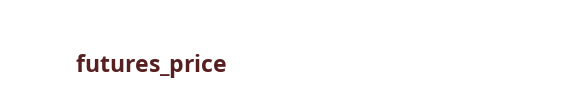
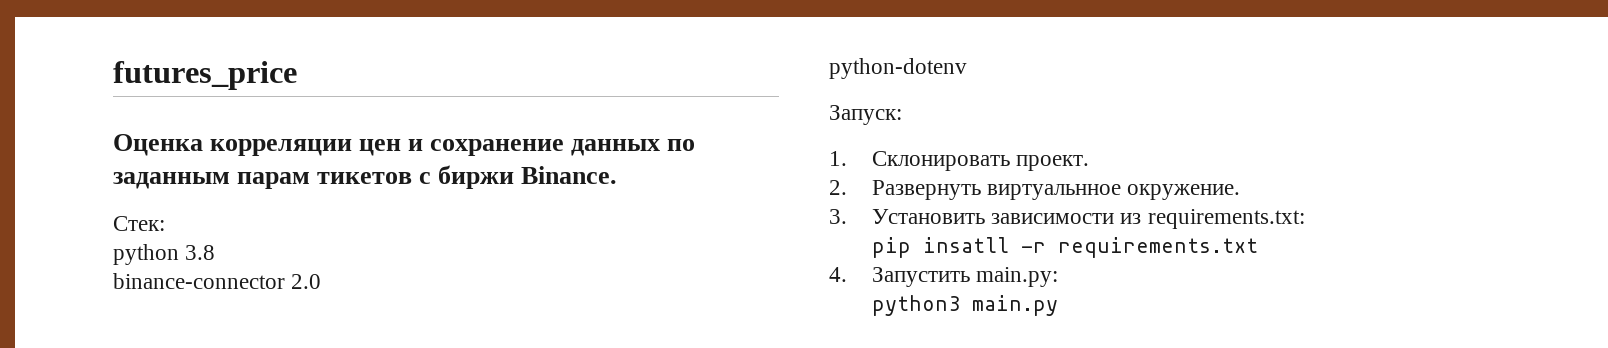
(227, 66) none -> [113,134,696,156] [113,165,618,189] [113,216,165,231] [113,244,216,265] [113,273,322,289] [829,58,967,79] [829,105,902,125] [829,151,1090,171] [829,180,1241,200] [829,209,1305,229] [871,237,1258,258] [829,267,1059,287] [871,295,1058,316] // Оценка корреляции цен и сохранение данных по заданным парам тикетов с биржи Binance. // Стек: // python 3.8 // binance-connector 2.0 // python-dotenv // Запуск: // 1. Склонировать проект. // 2. Развернуть виртуальнное окружение. // 3. Установить зависимости из requirements.txt: // pip insatll -r requirements.txt // 4. Запустить main.py: // python3 main.py

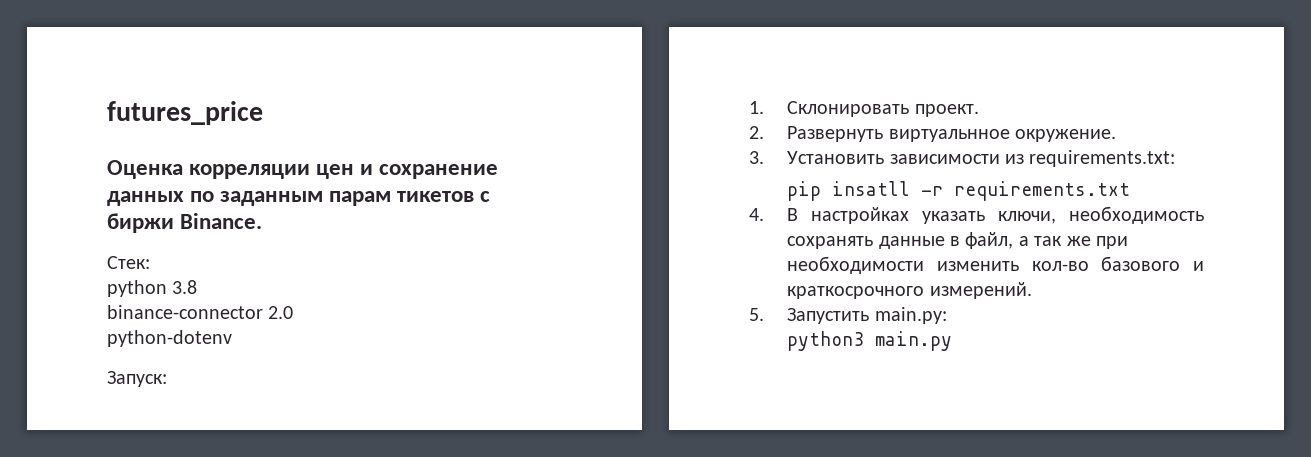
(847, 274) none -> [787,206,1204,224] [787,232,1128,249] [787,256,1204,274] [787,282,1032,299] [749,308,764,321] В настройках указать ключи, необходимость сохранять данные в файл, а так же при необходимости изменить кол-во базового и краткосрочного измерений. // 5.

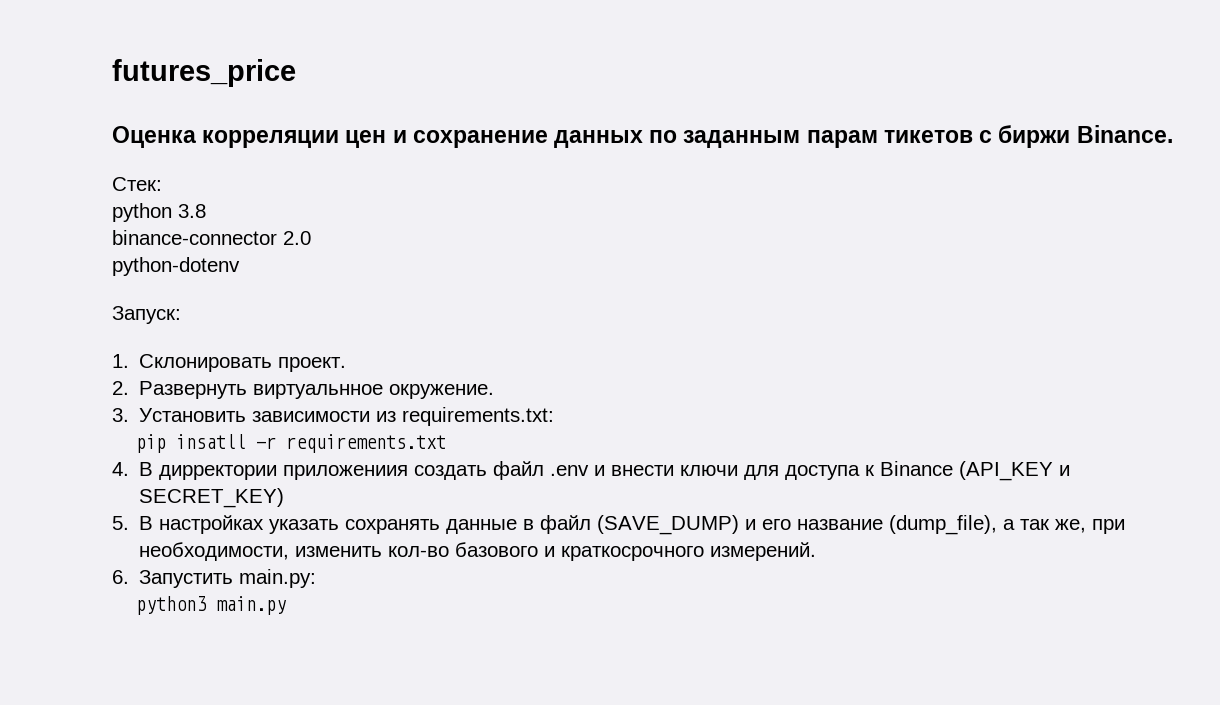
[811,206,1204,224] [787,232,1128,249] [787,256,925,274] настройках указать ключи, необходимость сохранять данные в файл, а так же при необходимости -> [159,461,1071,481] [139,488,285,508] [112,515,1126,535] [139,542,290,561] дирректории приложениия создать файл .env и внести ключи для доступа к Binance (API_KEY и SECRET_KEY) // 5. В настройках указать сохранять данные в файл (SAVE_DUMP) и его название (dump_file), а так же, при необходимости,
[749,308,764,321] 5. -> [112,570,129,584] 6.

